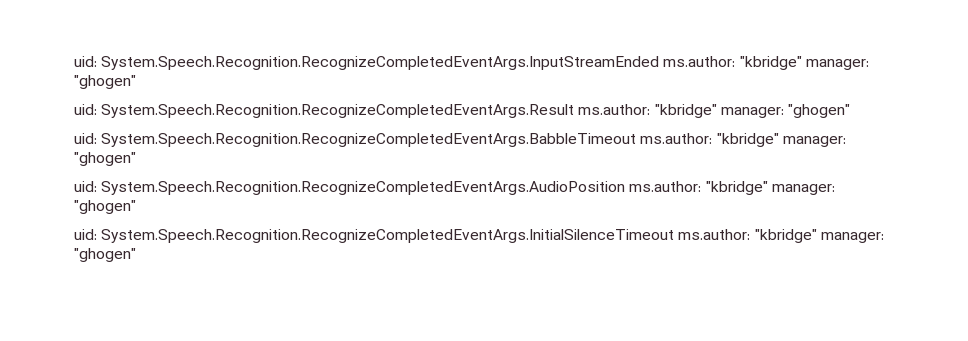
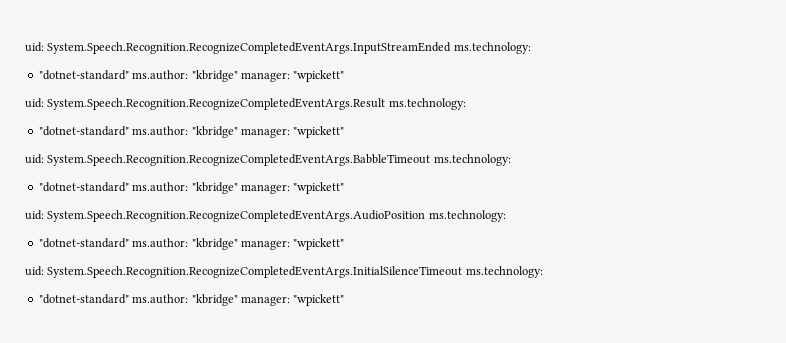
[663,56,869,70] [74,75,136,89] ms.author: "kbridge" manager: "ghogen" -> [453,42,531,54] [38,70,345,82] ms.technology: // "dotnet-standard" ms.author: "kbridge" manager: "wpickett"
[578,104,850,118] ms.author: "kbridge" manager: "ghogen" -> [388,98,466,110] [38,126,345,138] ms.technology: // "dotnet-standard" ms.author: "kbridge" manager: "wpickett"
[640,133,846,147] [74,152,136,166] ms.author: "kbridge" manager: "ghogen" -> [433,154,511,166] [38,182,345,194] ms.technology: // "dotnet-standard" ms.author: "kbridge" manager: "wpickett"
[629,181,835,195] [74,200,136,214] ms.author: "kbridge" manager: "ghogen" -> [428,210,506,222] [38,238,345,250] ms.technology: // "dotnet-standard" ms.author: "kbridge" manager: "wpickett"
[678,229,884,243] [74,248,136,262] ms.author: "kbridge" manager: "ghogen" -> [465,266,543,278] [38,294,345,306] ms.technology: // "dotnet-standard" ms.author: "kbridge" manager: "wpickett"

